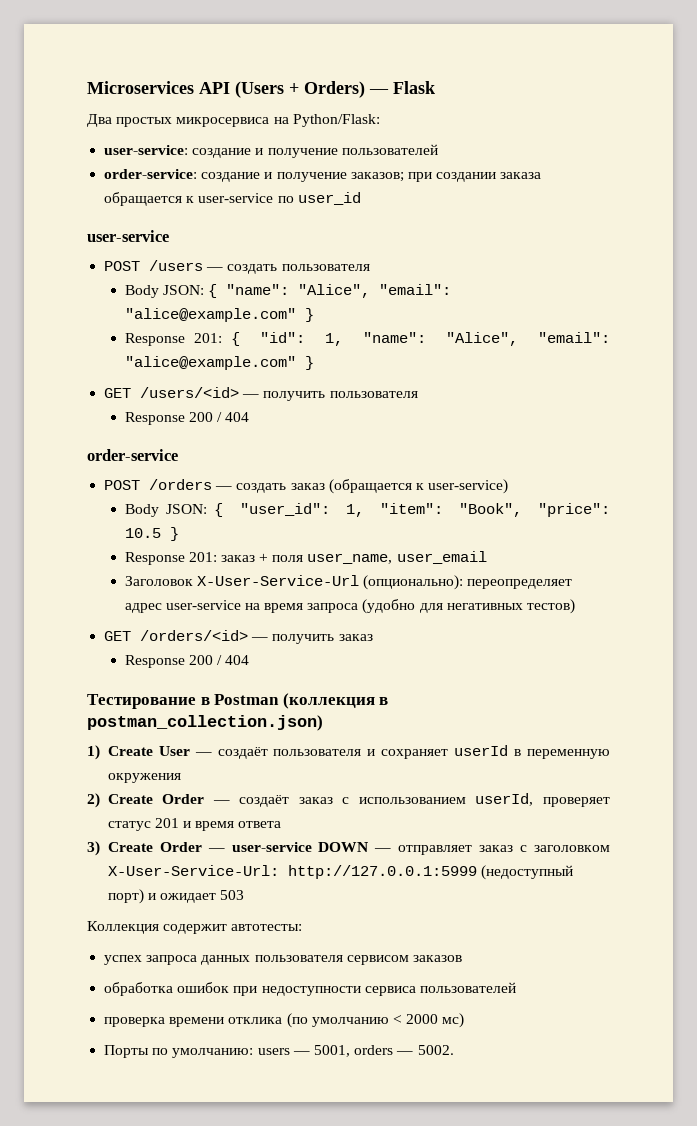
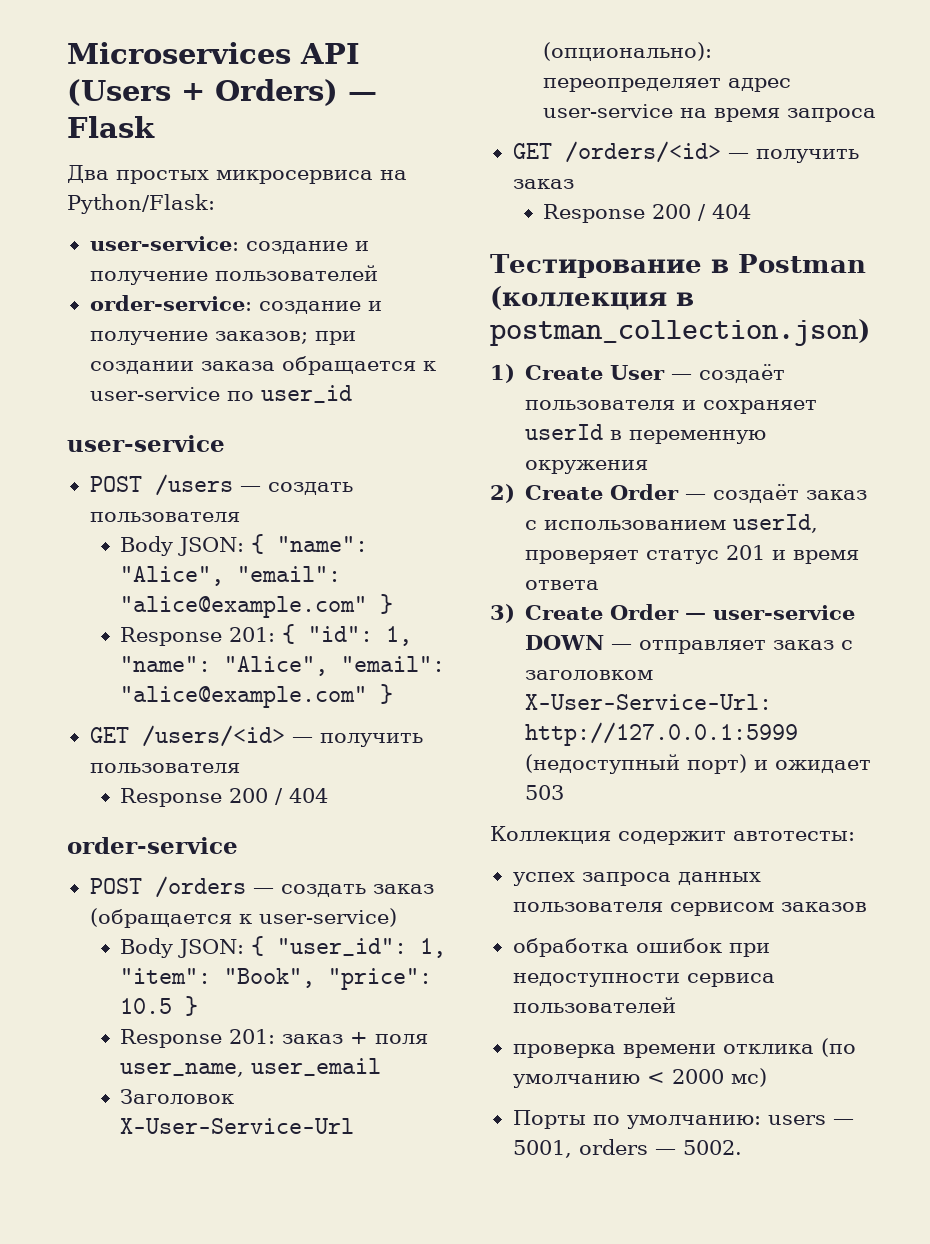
[362,599,575,614] (удобно для негативных тестов) -> (877, 115) none

